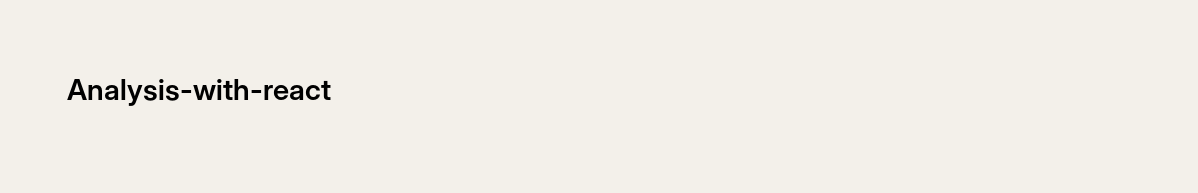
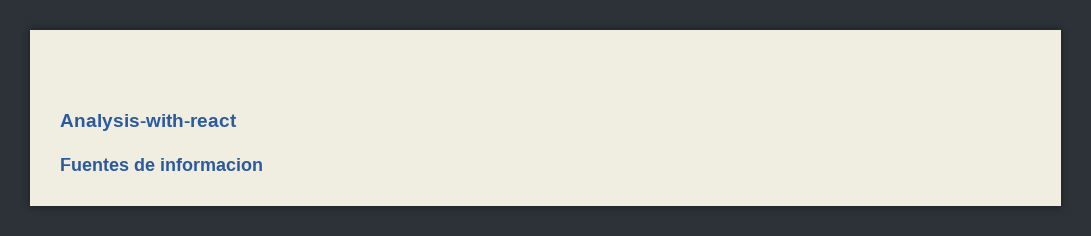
(331, 92) none -> [60,158,263,171] // Fuentes de informacion

